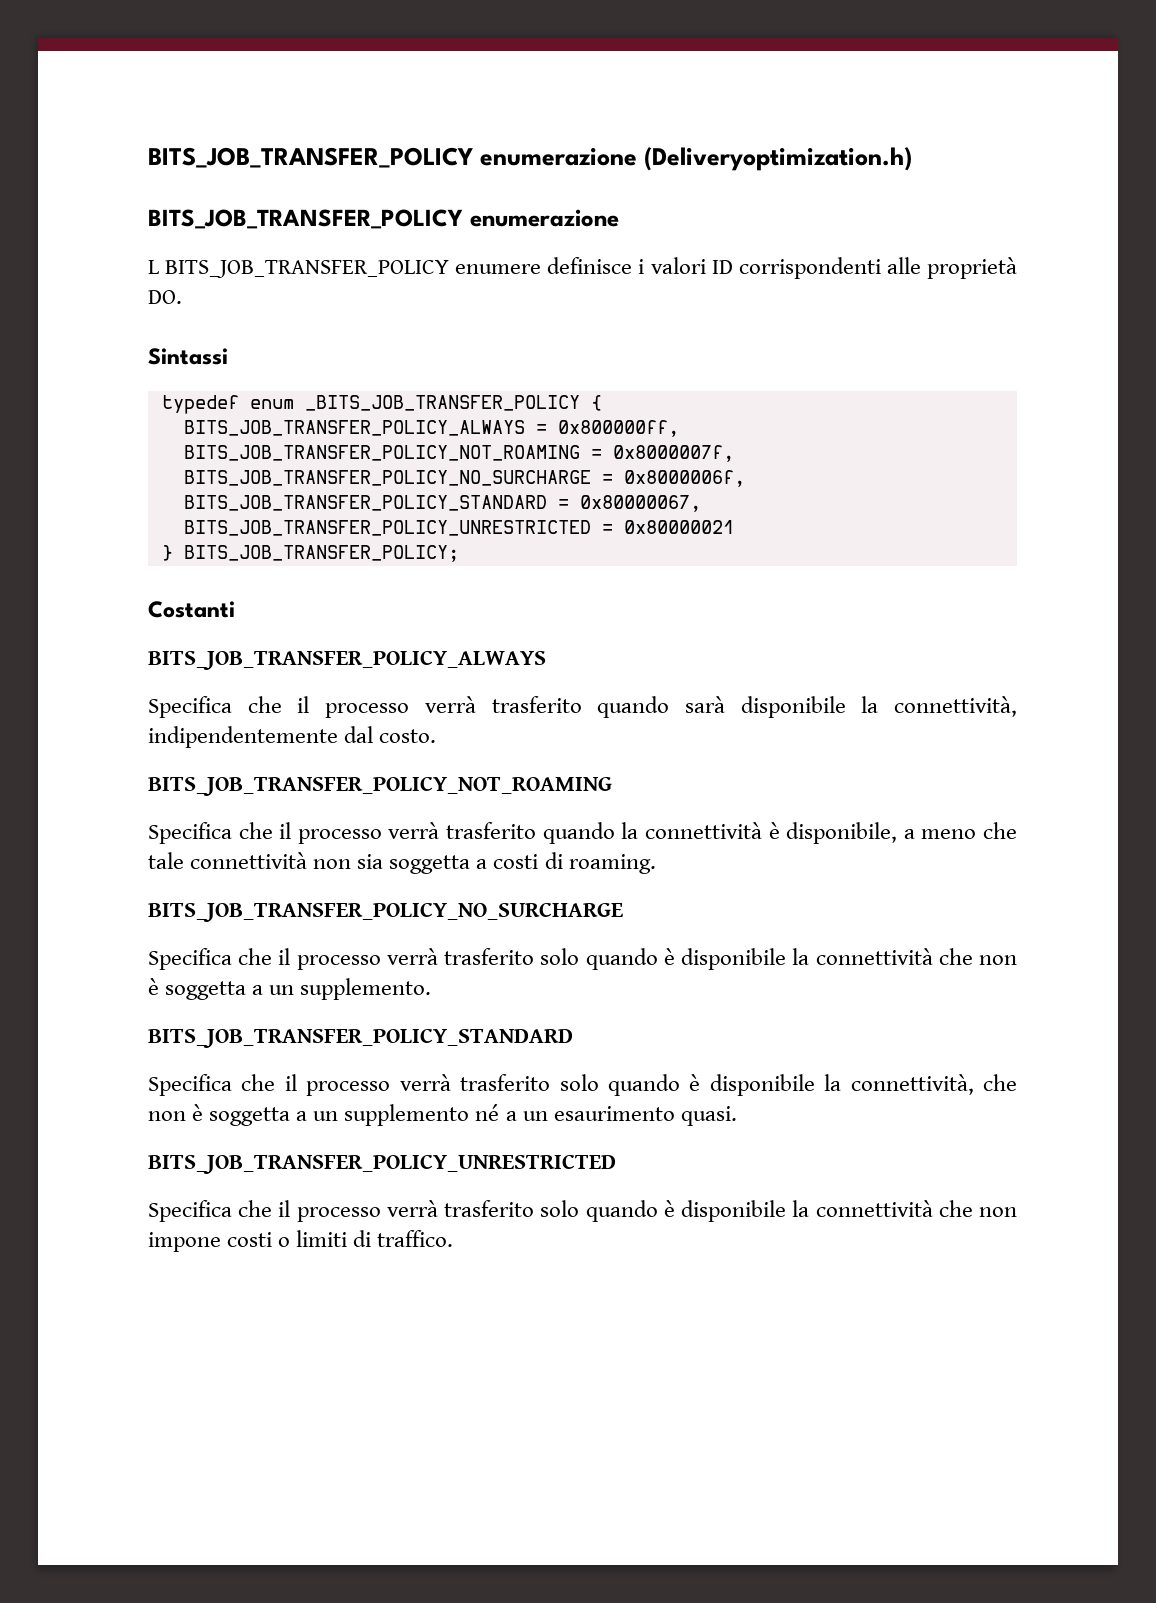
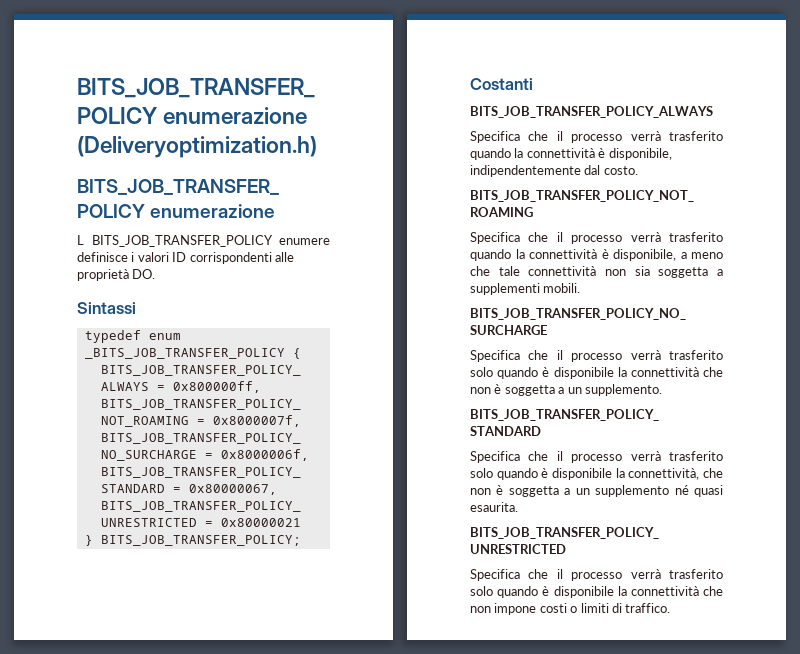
[684,696,1018,718] sarà disponibile la connettività, -> [514,148,672,160] la connettività è disponibile,
[493,852,656,874] costi di roaming. -> [470,283,581,295] supplementi mobili.
[505,1106,737,1126] a un esaurimento quasi. -> [694,485,723,497] [470,502,518,512] quasi esaurita.

